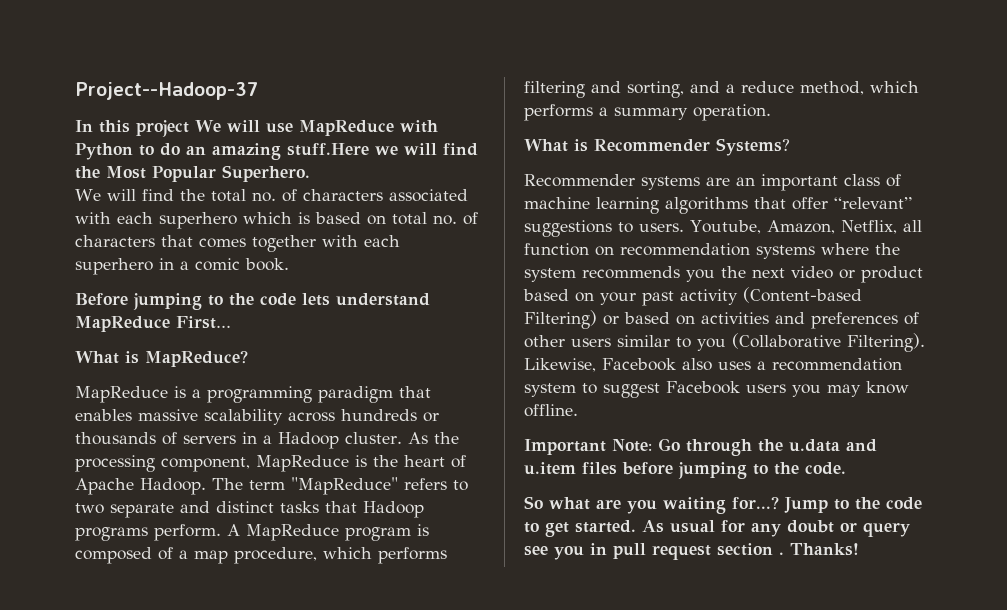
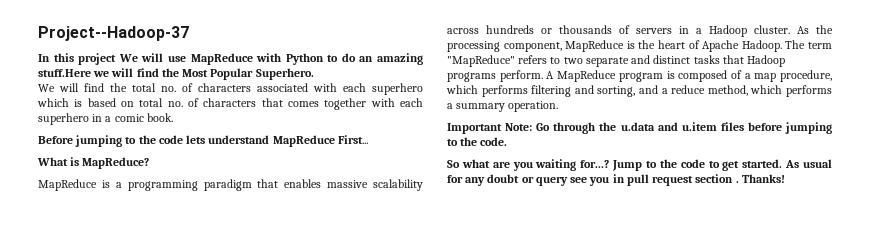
[524,138,790,156] [524,174,901,191] [524,197,912,214] [524,220,922,237] [524,243,900,259] [524,266,923,283] [523,287,862,306] [524,310,919,329] [524,333,925,352] [524,358,902,372] [524,381,909,398] [524,404,578,417] // What is Recommender Systems? // Recommender systems are an important class of machine learning algorithms that offer “relevant” suggestions to users. Youtube, Amazon, Netflix, all function on recommendation systems where the system recommends you the next video or product based on your past activity (Content-based Filtering) or based on activities and preferences of other users similar to you (Collaborative Filtering). Likewise, Facebook also uses a recommendation system to suggest Facebook users you may know offline. -> (559, 106) none

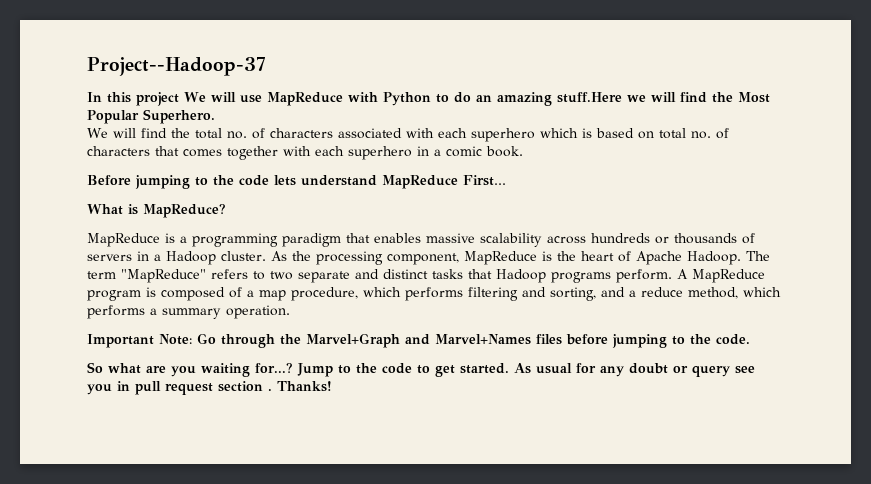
[620,122,717,131] u.data and u.item -> [306,333,531,348] Marvel+Graph and Marvel+Names

